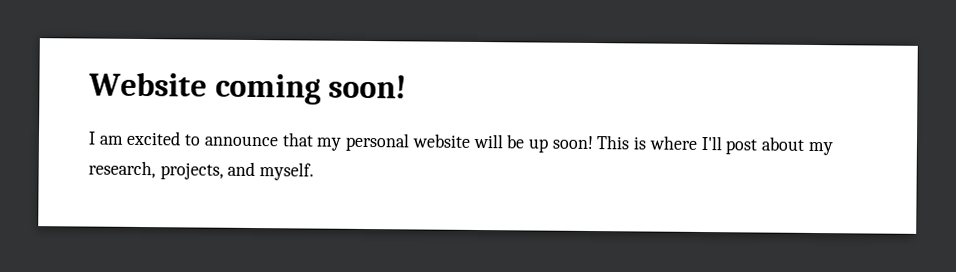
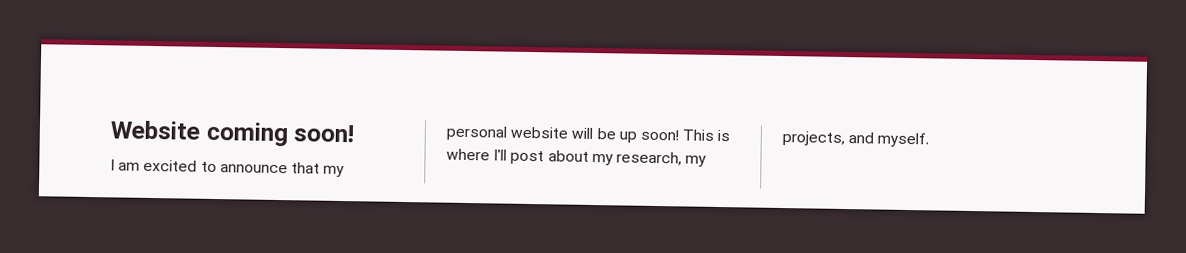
(156, 169) none -> [685,155,708,167] my

